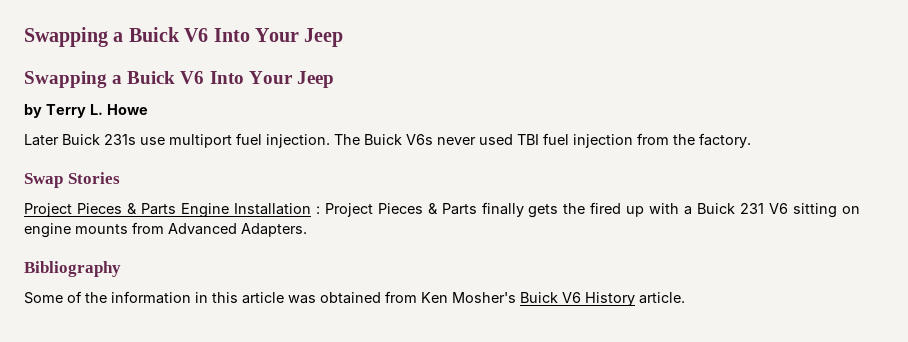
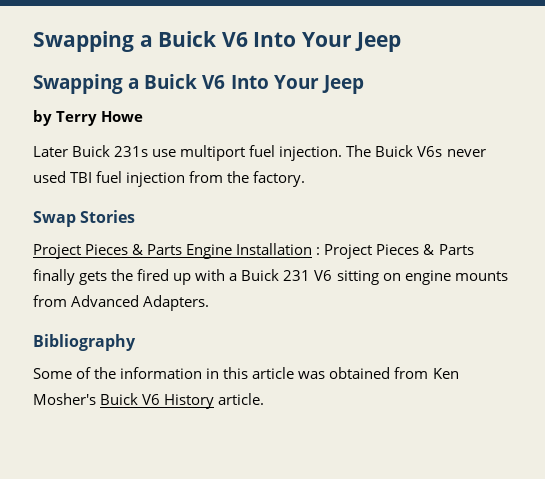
[90,104,103,115] L. -> (98, 118) none

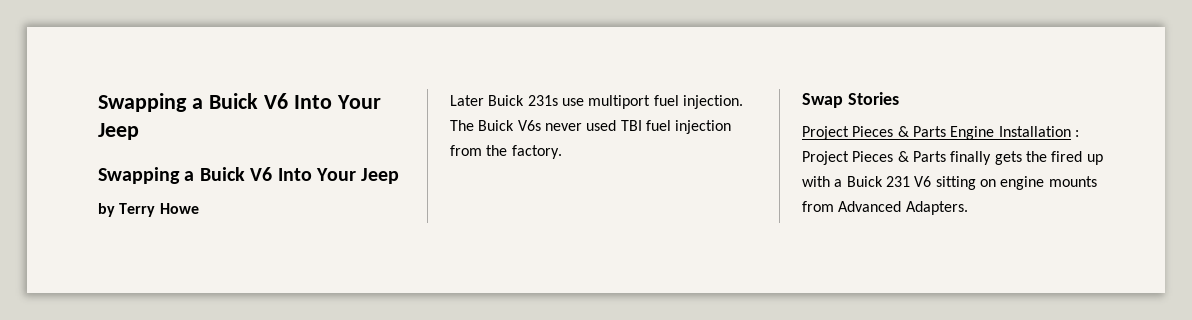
[33,334,136,351] [33,367,459,379] [33,393,265,409] // Bibliography // Some of the information in this article was obtained from Ken Mosher's Buick V6 History article. -> (968, 208) none

